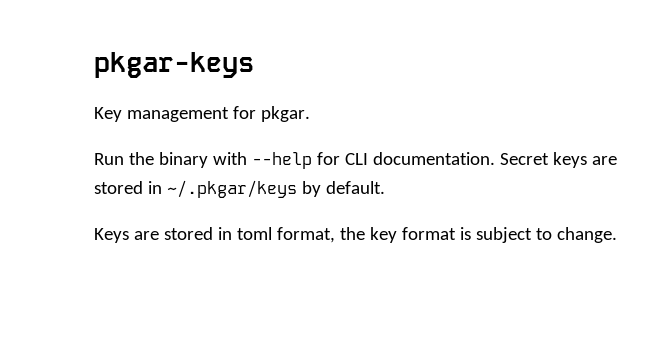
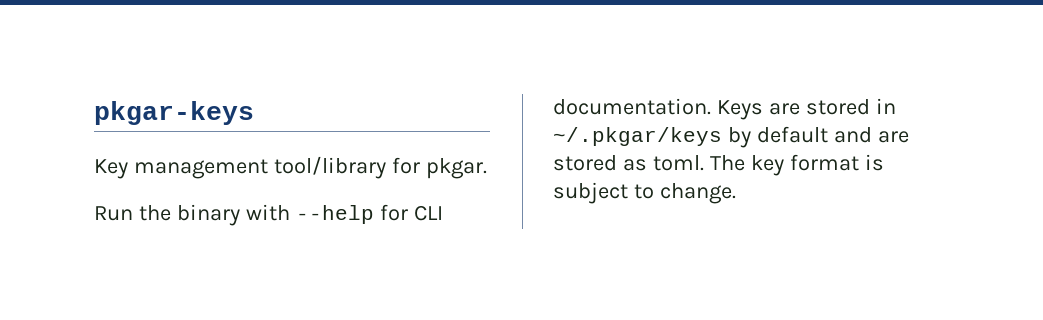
(229, 114) none -> [273,156,386,179] tool/library
[499,152,587,168] Secret keys -> [716,100,763,120] Keys
[325,181,385,194] [94,227,365,243] default. // Keys are stored in toml format, the -> [756,126,909,143] [553,155,745,171] default and are stored as toml. The

